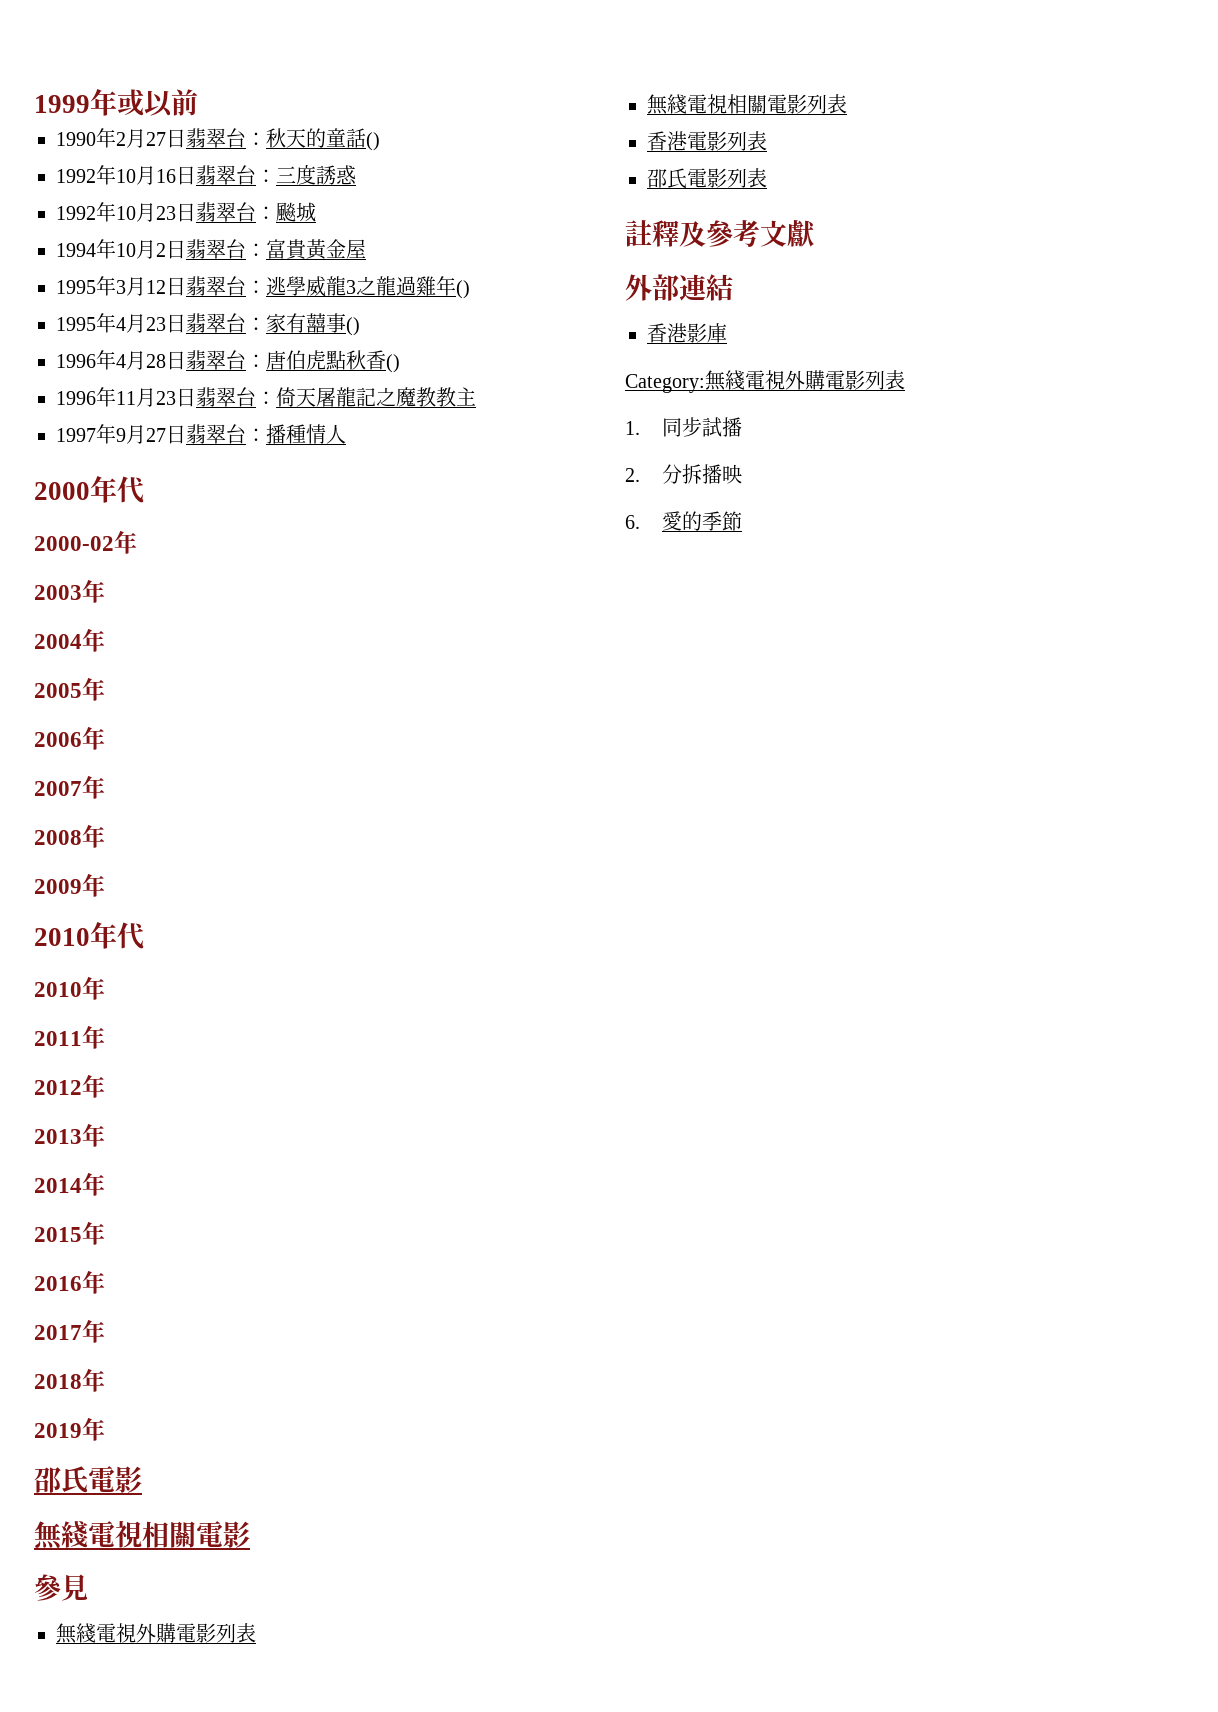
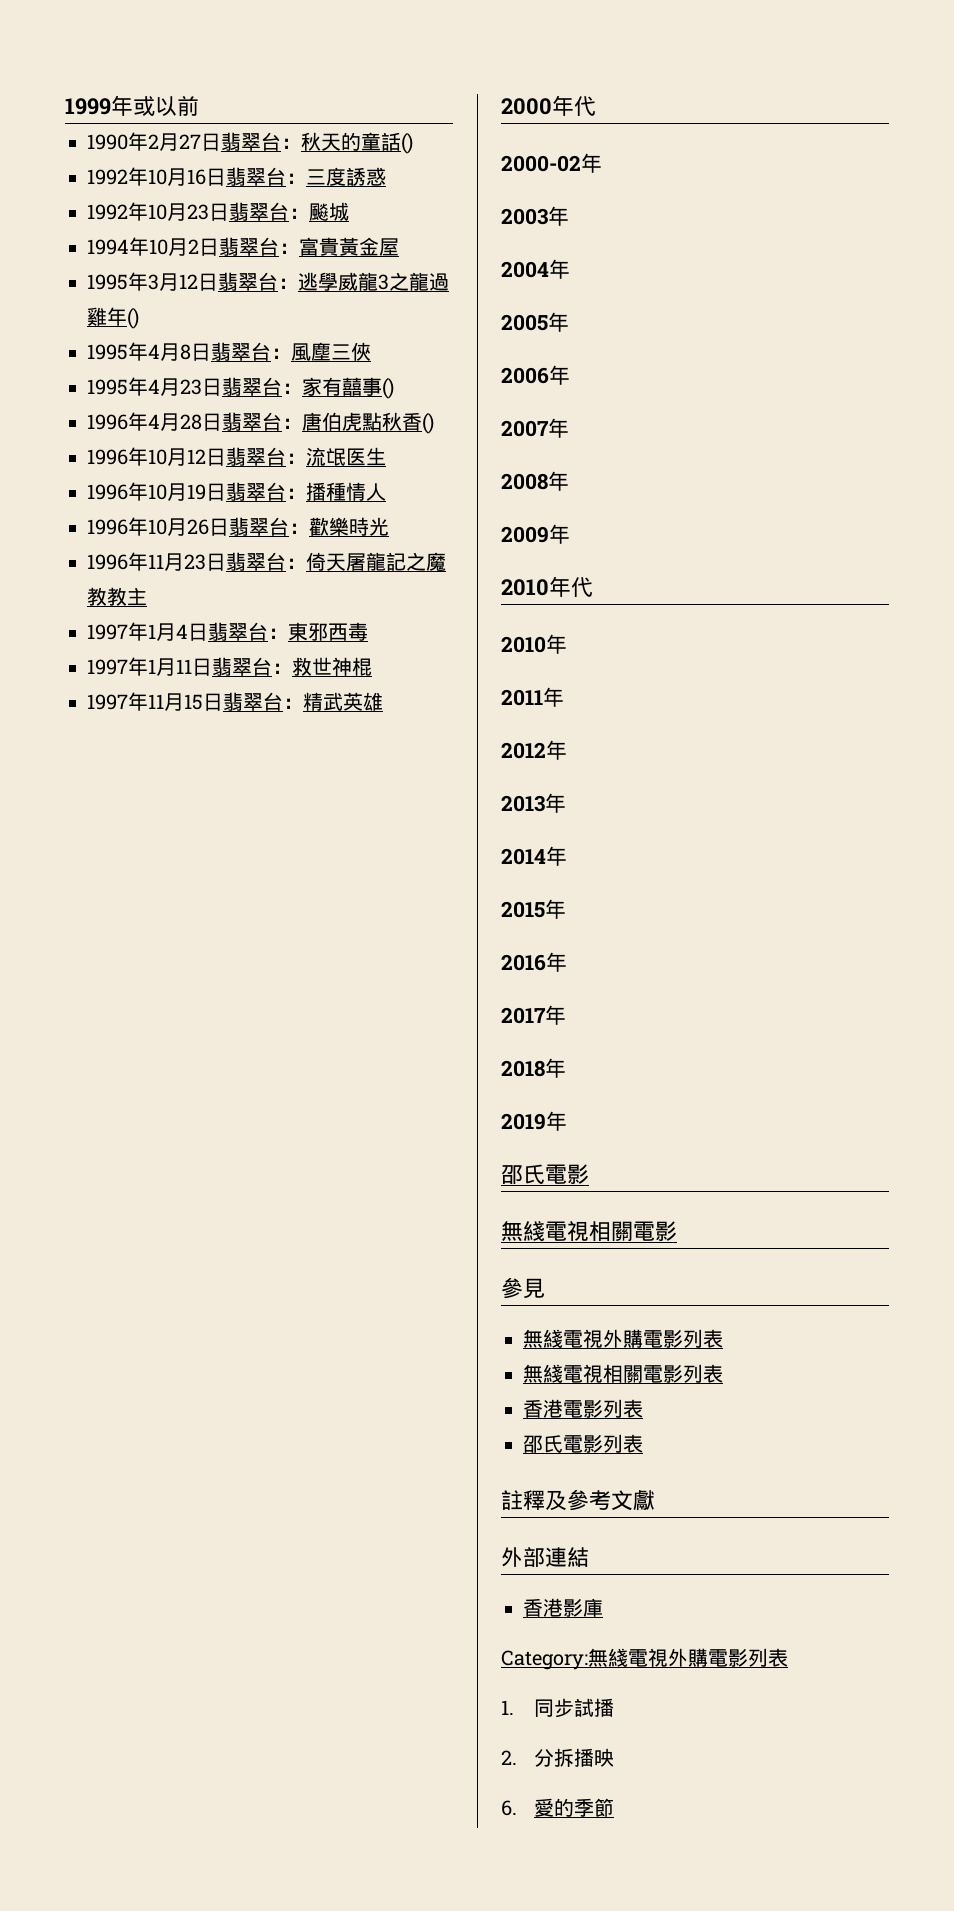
(470, 289) none -> [87,342,371,361] // 1995年4月8日翡翠台：風塵三俠
(400, 363) none -> [87,447,386,466] [87,482,386,501] [87,517,389,536] // 1996年10月12日翡翠台：流氓医生 // 1996年10月19日翡翠台：播種情人 // 1996年10月26日翡翠台：歡樂時光
[116,424,346,444] 9月27日翡翠台：播種情人 -> [148,622,368,641] [87,657,372,676] [87,692,383,711] 1月4日翡翠台：東邪西毒 // 1997年1月11日翡翠台：救世神棍 // 1997年11月15日翡翠台：精武英雄

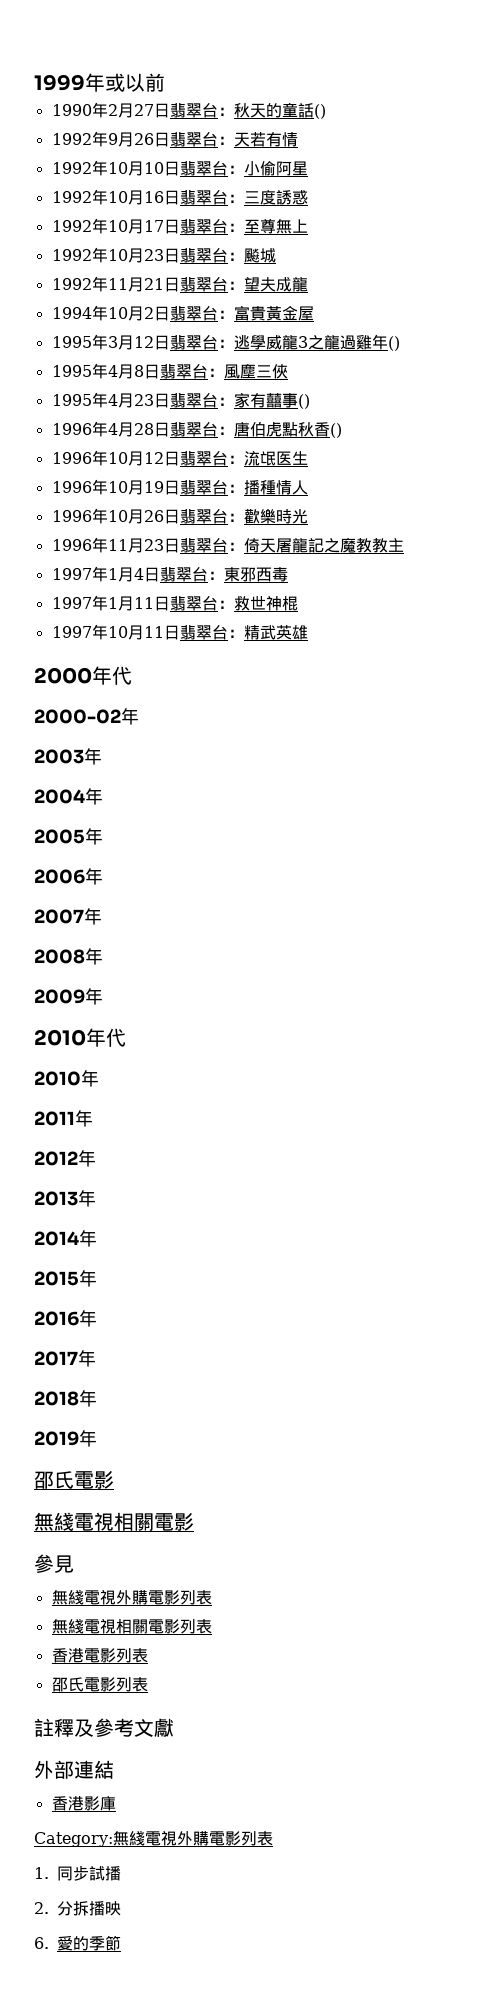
(413, 143) none -> [51,131,298,147] [51,160,308,176] // 1992年9月26日翡翠台：天若有情 // 1992年10月10日翡翠台：小偷阿星
(386, 176) none -> [51,218,308,234] // 1992年10月17日翡翠台：至尊無上
(349, 211) none -> [51,276,308,292] // 1992年11月21日翡翠台：望夫成龍
[148,693,203,711] 11月15 -> [107,625,164,640] 10月11

